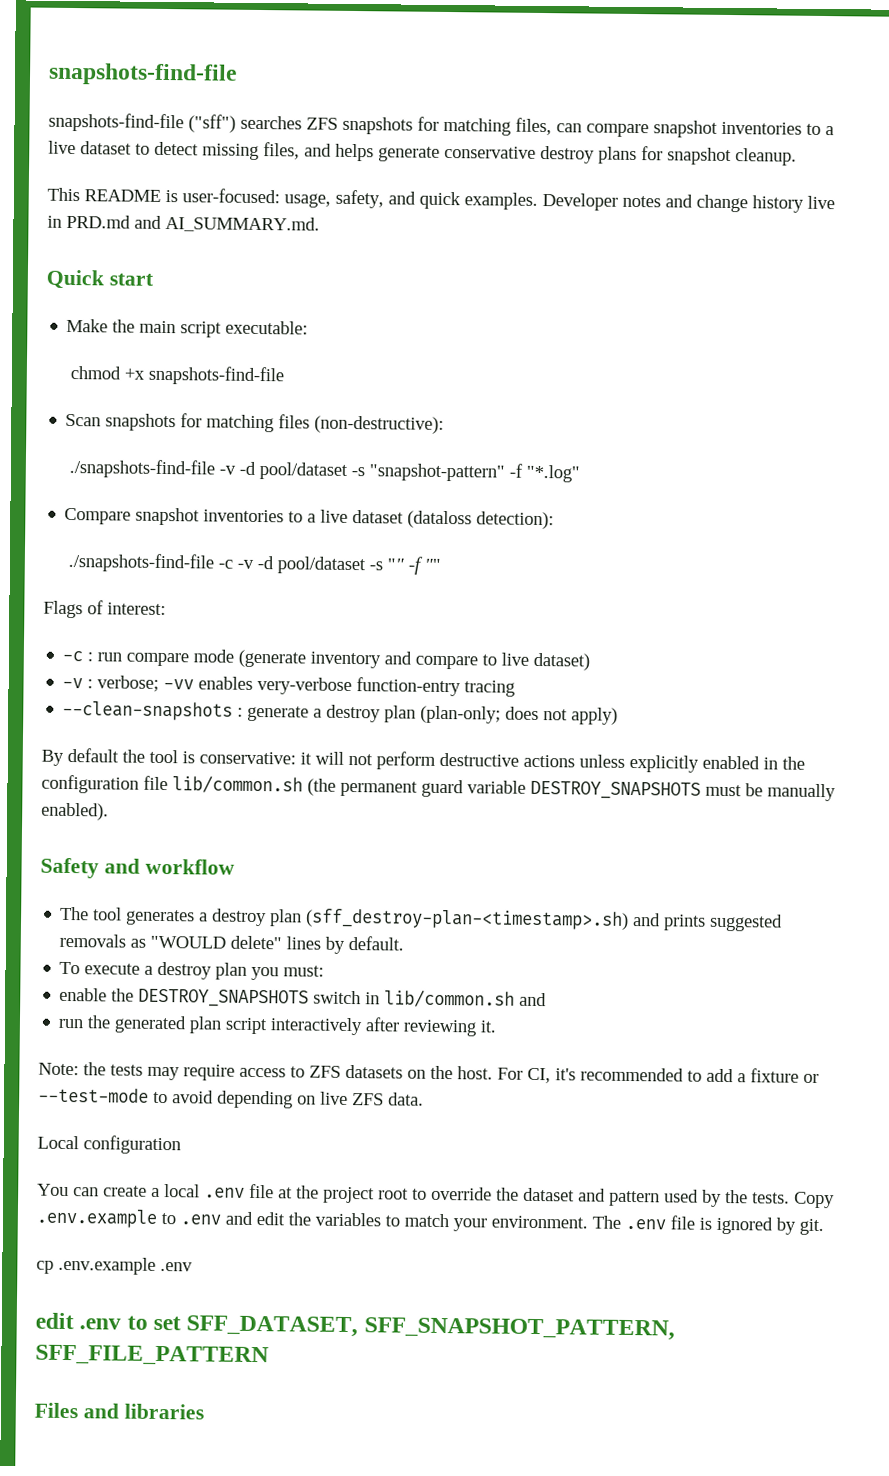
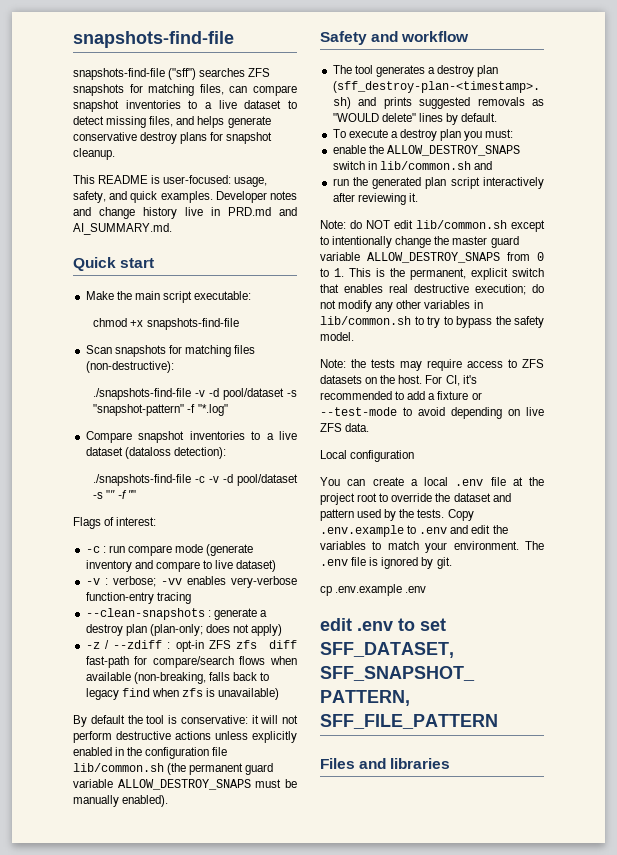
(619, 716) none -> [85,640,297,652] [85,656,297,668] [85,672,270,684] [85,688,280,700] // -z / --zdiff : opt-in ZFS zfs diff fast-path for compare/search flows when available (non-breaking, falls back to legacy find when zfs is unavailable)
[530,780,701,800] DESTROY_SNAPSHOTS -> [117,779,251,790] ALLOW_DESTROY_SNAPS
[138,988,310,1008] DESTROY_SNAPSHOTS -> [386,145,520,156] ALLOW_DESTROY_SNAPS
(497, 1026) none -> [320,220,545,232] [320,236,519,248] [320,252,544,263] [320,268,544,280] [320,284,544,295] [320,300,483,312] [320,316,544,328] [320,332,354,341] // Note: do NOT edit lib/common.sh except to intentionally change the master guard variable ALLOW_DESTROY_SNAPS from 0 to 1. This is the permanent, explicit switch that enables real destructive execution; do not modify any other variables in lib/common.sh to try to bypass the safety model.

